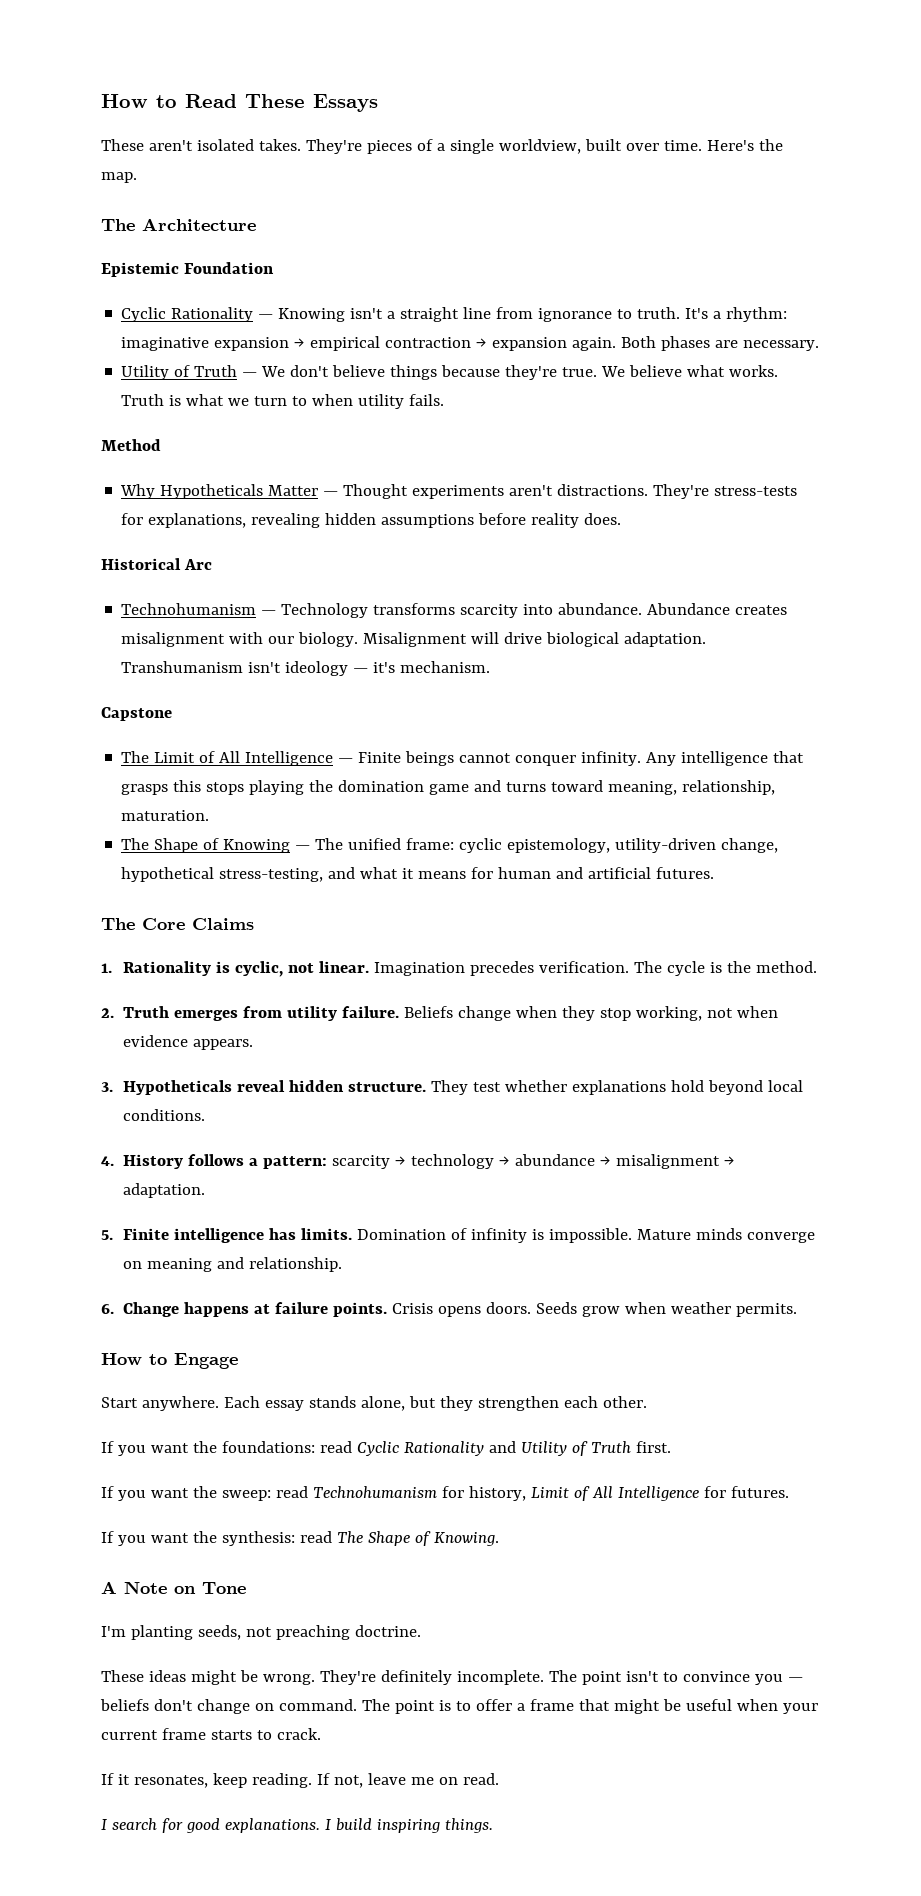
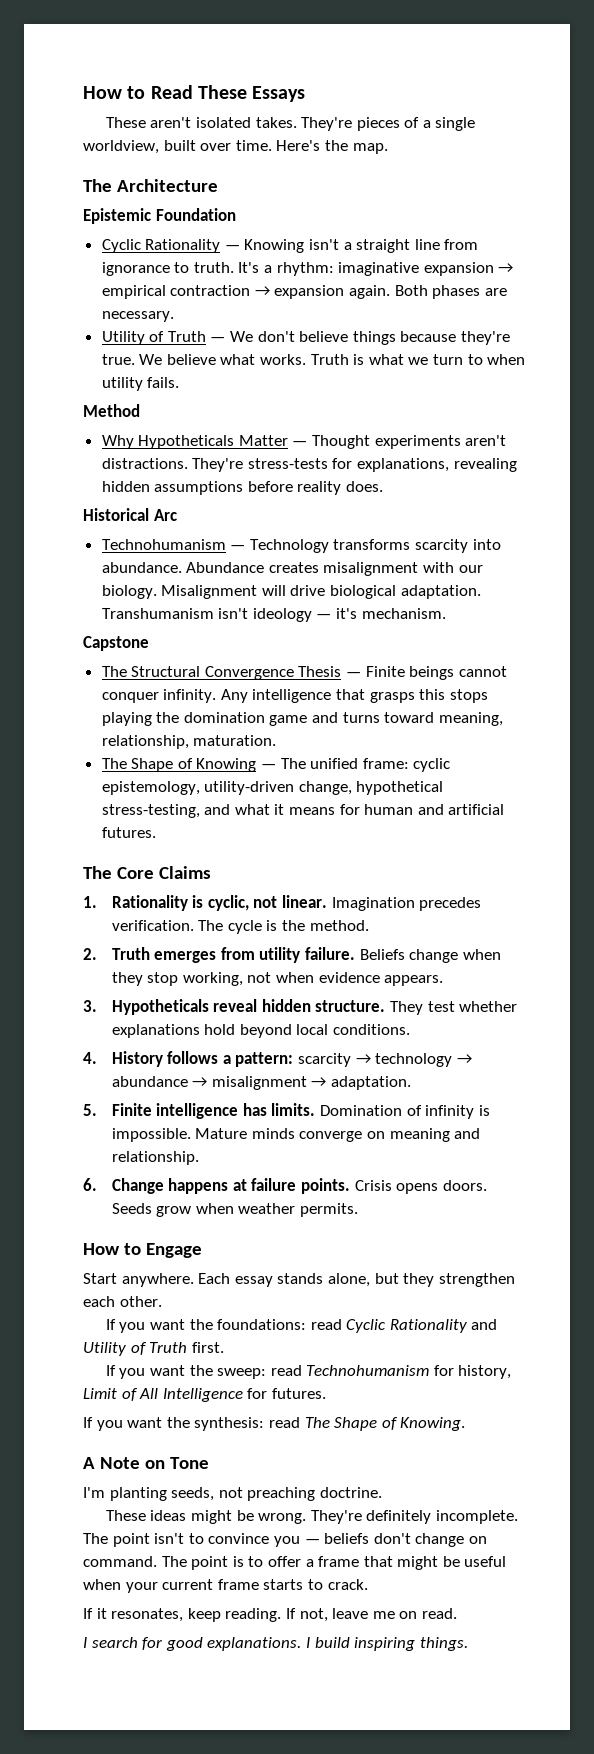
[154,751,334,766] Limit of All Intelligence -> [131,666,342,680] Structural Convergence Thesis

